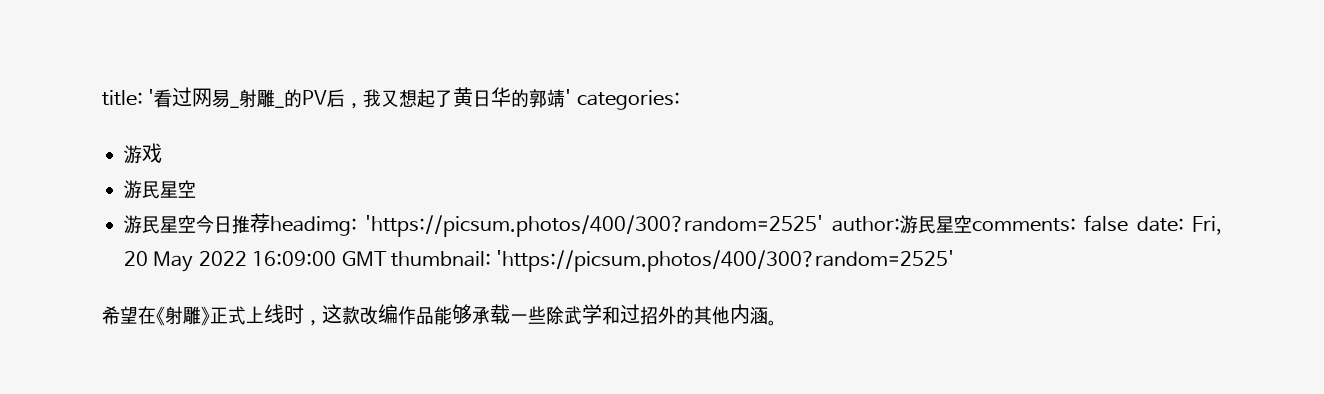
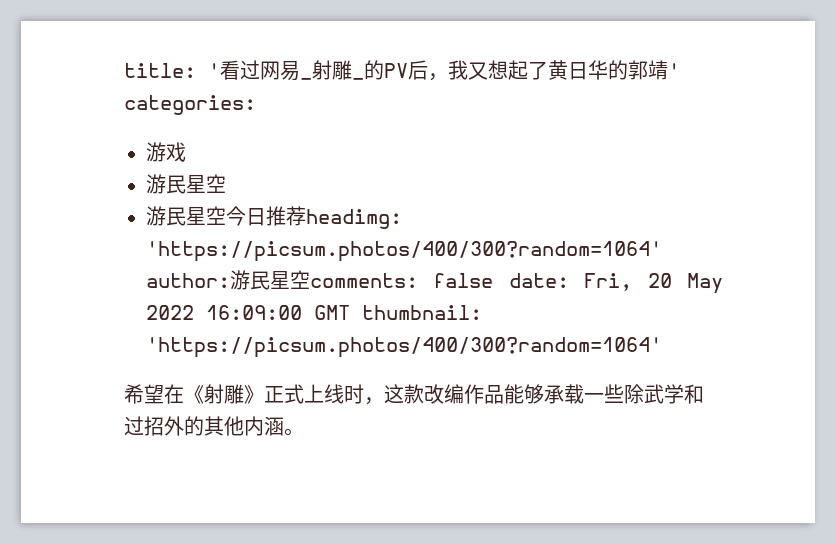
[365,215,824,237] 'https://picsum.photos/400/300?random=2525' -> [146,241,662,262] 'https://picsum.photos/400/300?random=1064'
[496,250,955,272] 'https://picsum.photos/400/300?random=2525' -> [146,337,662,358] 'https://picsum.photos/400/300?random=1064'

